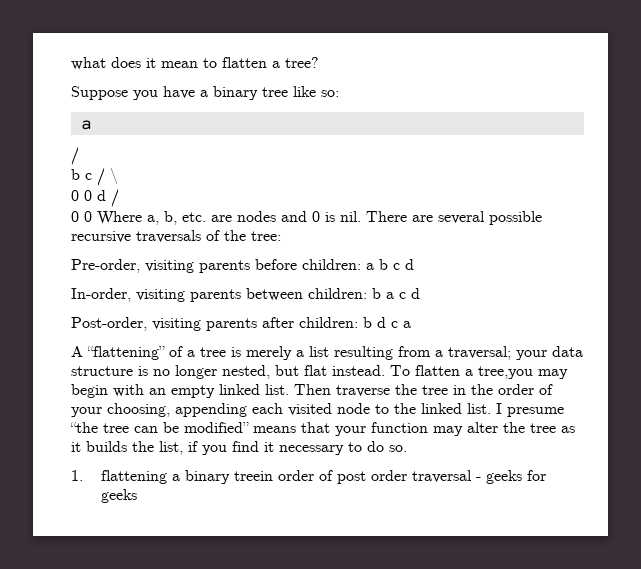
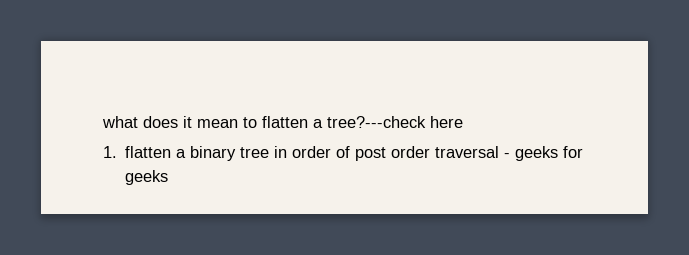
[285,57,319,68] [71,86,339,100] [80,120,92,130] [71,147,79,165] [71,168,118,186] [71,189,119,207] [71,211,542,225] [71,230,281,243] [71,259,414,273] [71,288,420,302] [71,317,411,331] [71,346,583,360] [71,365,568,379] [71,384,553,398] [71,403,564,417] [70,422,575,436] [71,441,407,455] [71,470,273,484] tree? // Suppose you have a binary tree like so: // a // / // b c / \ // 0 0 d / // 0 0 Where a, b, etc. are nodes and 0 is nil. There are several possible recursive traversals of the tree: // Pre-order, visiting parents before children: a b c d // In-order, visiting parents between children: b a c d // Post-order, visiting parents after children: b d c a // A “flattening” of a tree is merely a list resulting from a traversal; your data structure is no longer nested, but flat instead. To flatten a tree,you may begin with an empty linked list. Then traverse the tree in the order of your choosing, appending each visited node to the linked list. I presume “the tree can be modified” means that your function may alter the tree as it builds the list, if you find it necessary to do so. // 1. flattening a binary treein -> [327,116,463,128] [103,146,288,161] tree?---check here // 1. flatten a binary tree in

